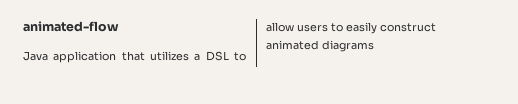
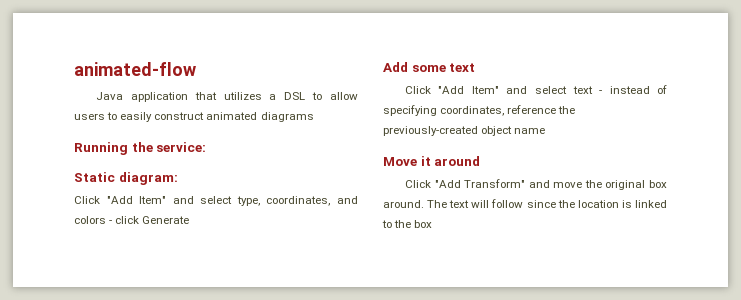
(374, 46) none -> [74,142,207,155] [74,172,178,185] [74,196,358,206] [74,216,190,224] [383,62,476,72] [404,85,667,94] [383,105,576,116] [383,126,546,136] [383,156,481,166] [404,179,667,190] [383,199,667,208] [382,220,433,228] // Running the service: // Static diagram: // Click "Add Item" and select type, coordinates, and colors - click Generate // Add some text // Click "Add Item" and select text - instead of specifying coordinates, reference the previously-created object name // Move it around // Click "Add Transform" and move the original box around. The text will follow since the location is linked to the box

